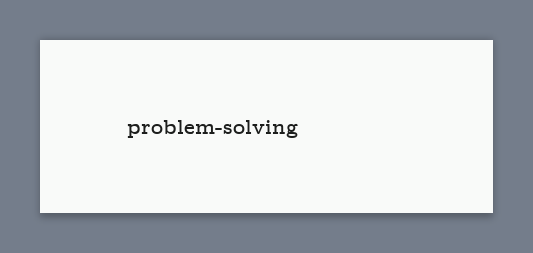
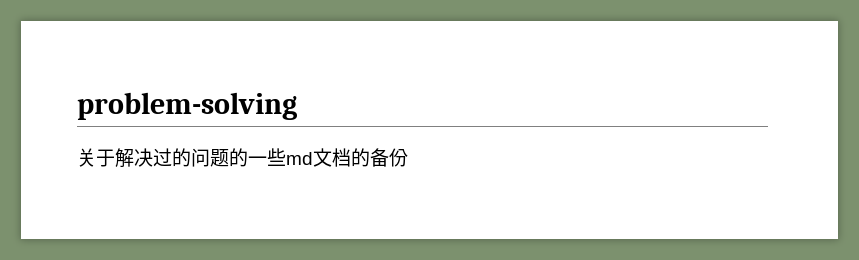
(298, 129) none -> [77,148,408,168] // 关于解决过的问题的一些md文档的备份

